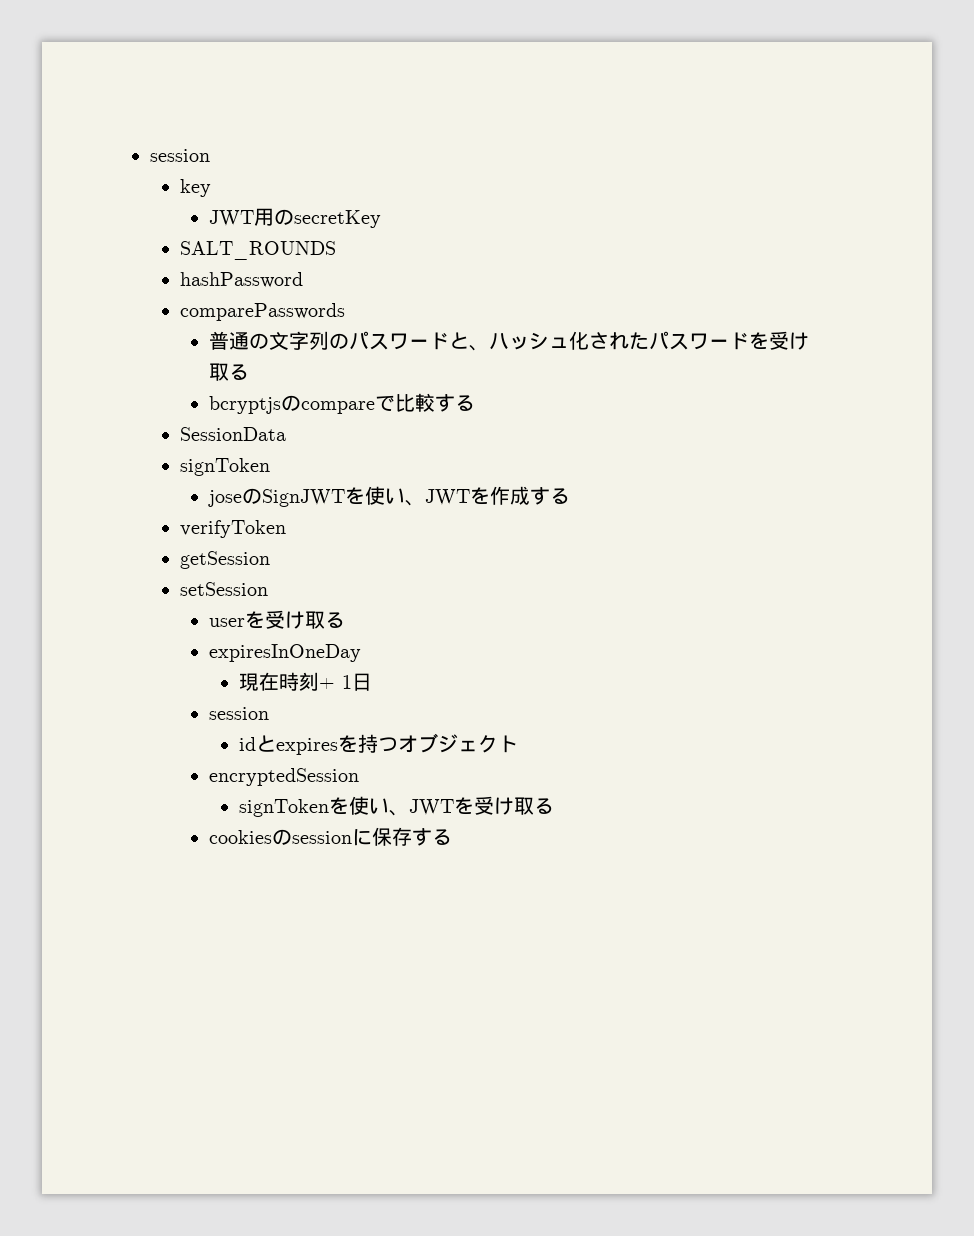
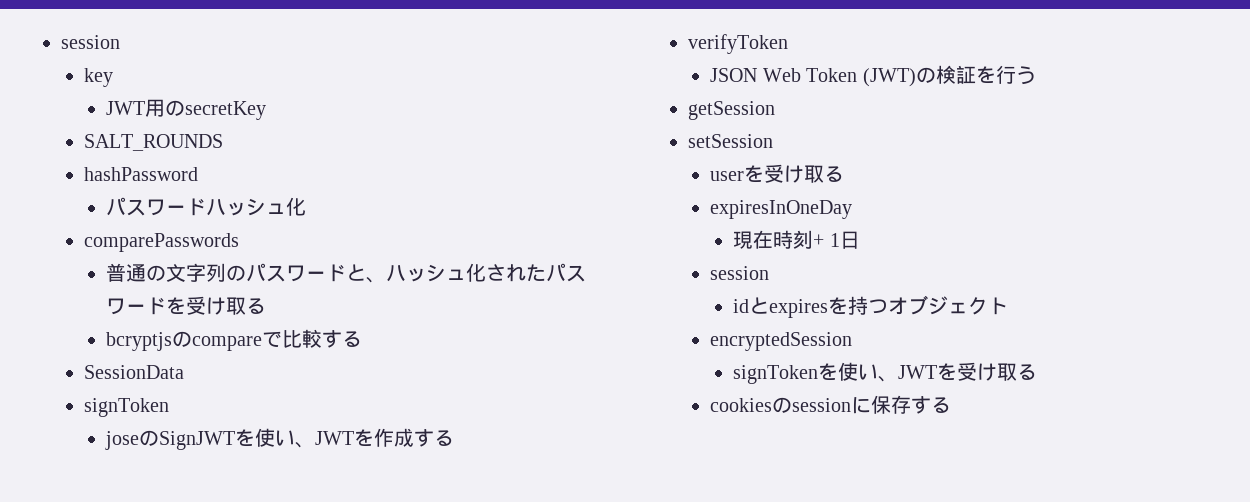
(303, 280) none -> [106,197,307,216] // パスワードハッシュ化
(286, 529) none -> [710,65,1036,87] // JSON Web Token (JWT)の検証を行う

